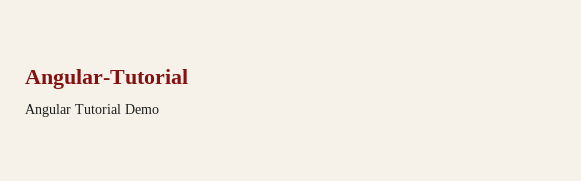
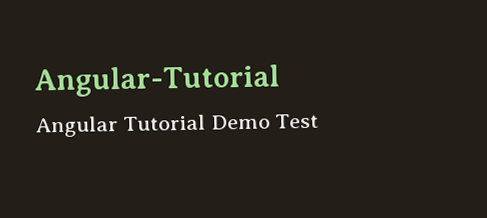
(159, 109) none -> [275,113,320,129] Test

